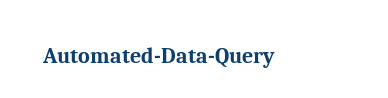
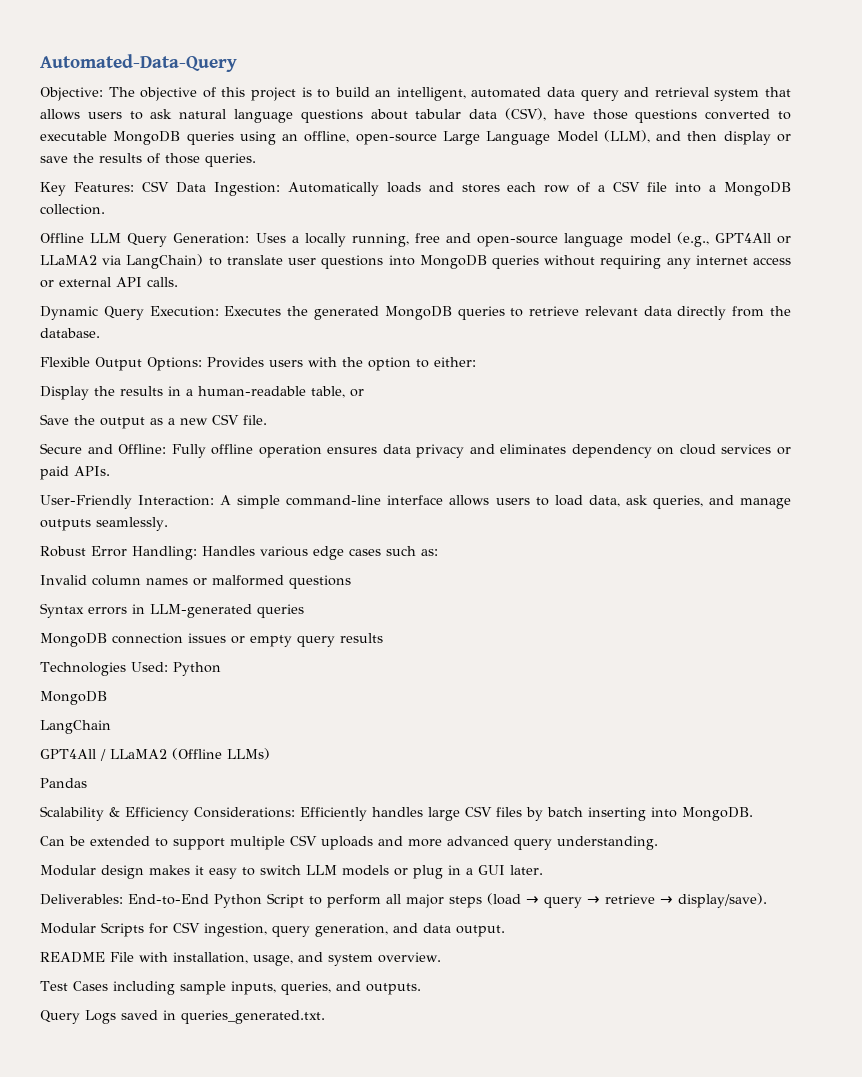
(275, 57) none -> [40,87,792,101] [40,108,791,123] [40,130,792,145] [40,153,256,167] [40,181,792,196] [40,204,105,215] [40,232,791,247] [40,254,791,269] [40,277,178,288] [40,306,792,320] [40,328,100,338] [40,357,476,371] [40,386,364,400] [40,414,267,429] [40,443,791,458] [40,466,110,480] [40,495,791,509] [40,517,168,531] [40,546,438,560] [40,575,351,589] [40,603,304,618] [40,633,383,647] [40,662,221,676] [40,691,107,705] [40,720,111,734] [40,748,270,761] [40,778,87,788] [40,806,753,821] [40,835,658,850] [40,865,543,879] [40,893,767,908] [40,922,505,937] [40,952,441,966] [40,981,421,995] [40,1010,325,1024] // Objective: The objective of this project is to build an intelligent, automated data query and retrieval system that allows users to ask natural language questions about tabular data (CSV), have those questions converted to executable MongoDB queries using an offline, open-source Large Language Model (LLM), and then display or save the results of those queries. // Key Features: CSV Data Ingestion: Automatically loads and stores each row of a CSV file into a MongoDB collection. // Offline LLM Query Generation: Uses a locally running, free and open-source language model (e.g., GPT4All or LLaMA2 via LangChain) to translate user questions into MongoDB queries without requiring any internet access or external API calls. // Dynamic Query Execution: Executes the generated MongoDB queries to retrieve relevant data directly from the database. // Flexible Output Options: Provides users with the option to either: // Display the results in a human-readable table, or // Save the output as a new CSV file. // Secure and Offline: Fully offline operation ensures data privacy and eliminates dependency on cloud services or paid APIs. // User-Friendly Interaction: A simple command-line interface allows users to load data, ask queries, and manage outputs seamlessly. // Robust Error Handling: Handles various edge cases such as: // Invalid column names or malformed questions // Syntax errors in LLM-generated queries // MongoDB connection issues or empty query results // Technologies Used: Python // MongoDB // LangChain // GPT4All / LLaMA2 (Offline LLMs) // Pandas // Scalability & Efficiency Considerations: Efficiently handles large CSV files by batch inserting into MongoDB. // Can be extended to support multiple CSV uploads and more advanced query understanding. // Modular design makes it easy to switch LLM models or plug in a GUI later. // Deliverables: End-to-End Python Script to perform all major steps (load → query → retrieve → display/save). // Modular Scripts for CSV ingestion, query generation, and data output. // README File with installation, usage, and system overview. // Test Cases including sample inputs, queries, and outputs. // Query Logs saved in queries_generated.txt.

